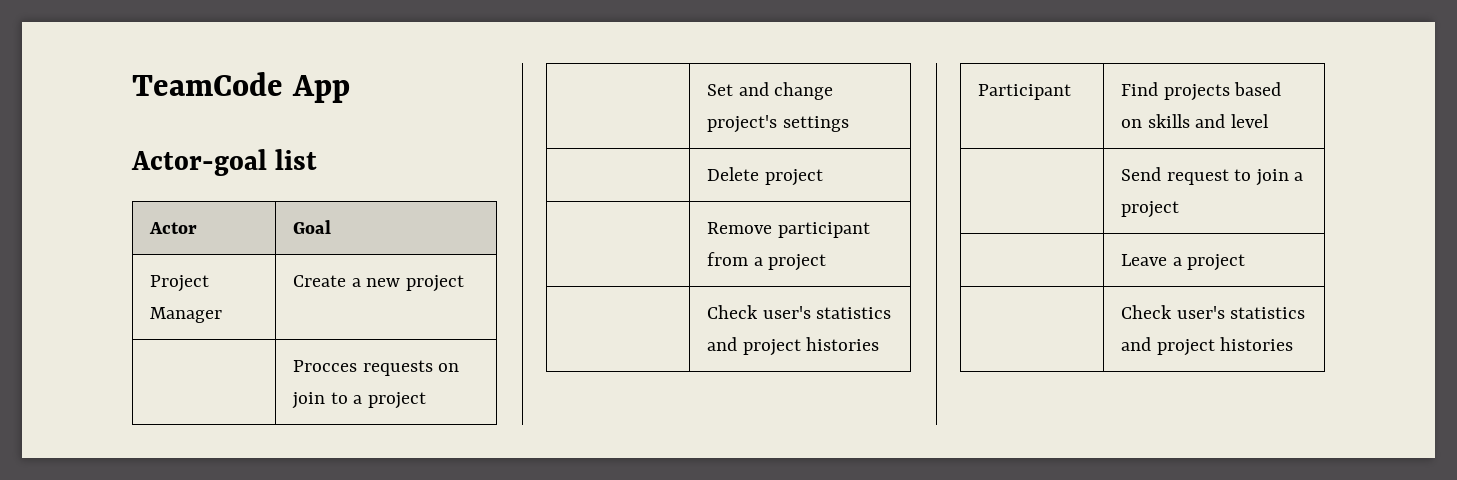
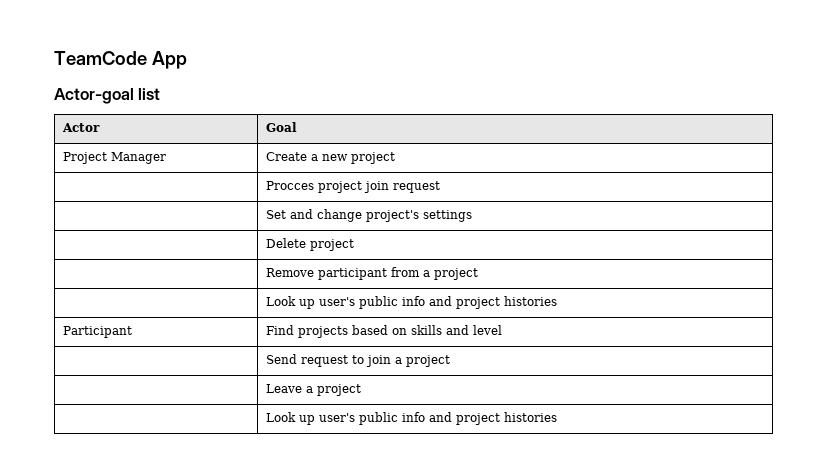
[362,360,460,376] [292,392,426,409] requests on join to a project -> [318,181,441,193] project join request
[707,305,892,319] Check user's statistics -> [266,296,426,309] Look up user's public info
[1121,305,1306,319] Check user's statistics -> [266,412,426,425] Look up user's public info

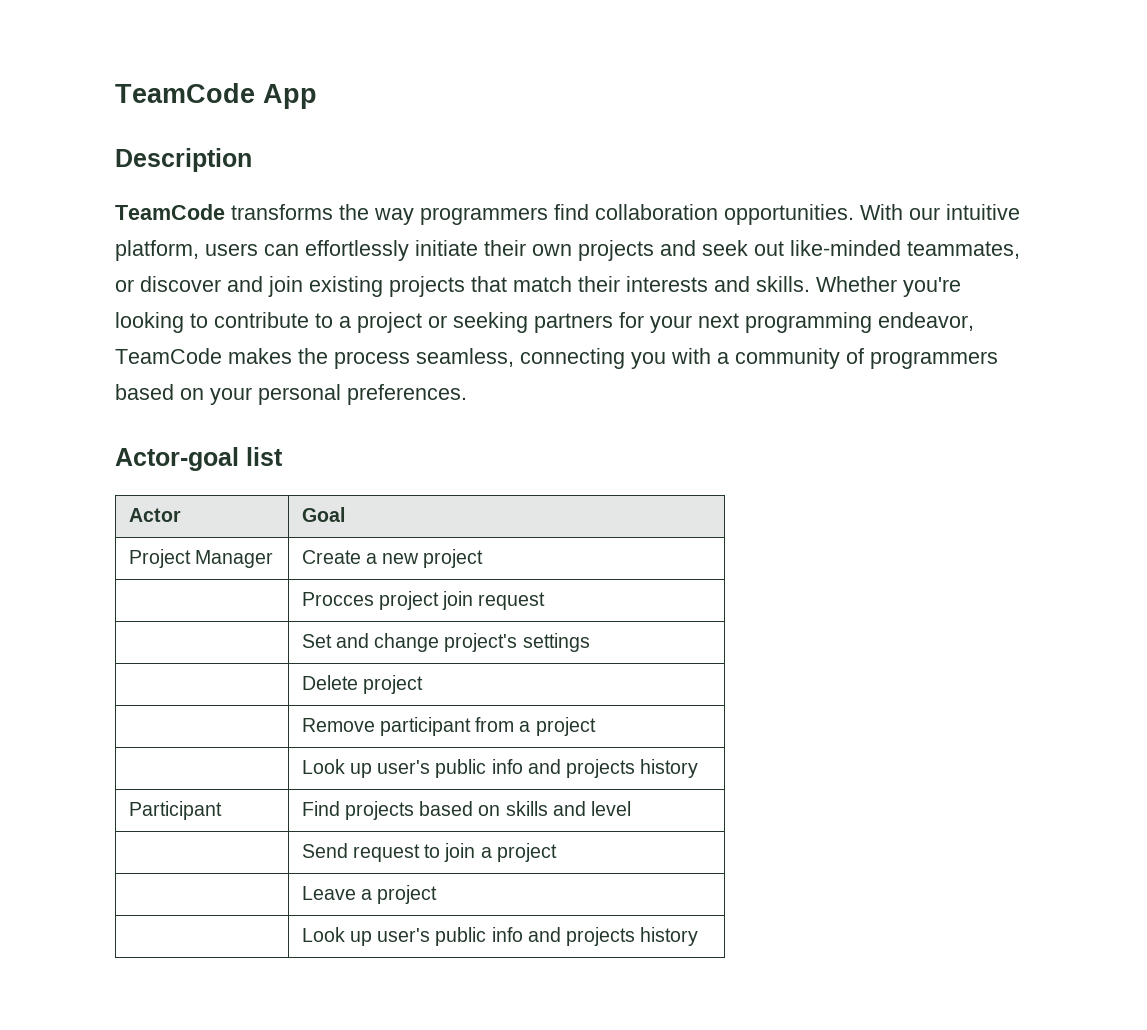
(187, 60) none -> [115,148,252,172] [115,204,1020,225] [115,240,1020,261] [115,276,961,297] [115,312,974,333] [115,348,998,369] [115,384,467,405] // Description // TeamCode transforms the way programmers find collaboration opportunities. With our intuitive platform, users can effortlessly initiate their own projects and seek out like-minded teammates, or discover and join existing projects that match their interests and skills. Whether you're looking to contribute to a project or seeking partners for your next programming endeavor, TeamCode makes the process seamless, connecting you with a community of programmers based on your personal preferences.
[456,296,558,309] project histories -> [566,759,699,778] projects history
[456,412,558,425] project histories -> [566,927,699,946] projects history

